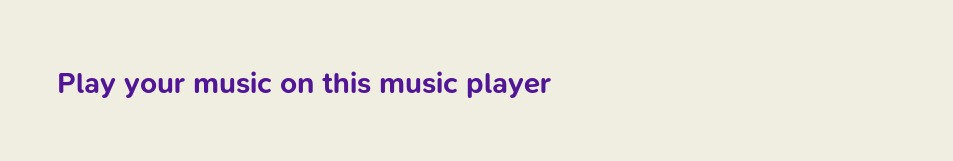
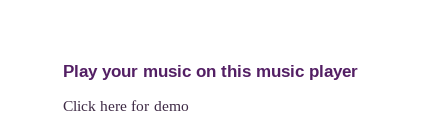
(551, 85) none -> [63,100,189,111] // Click here for demo

